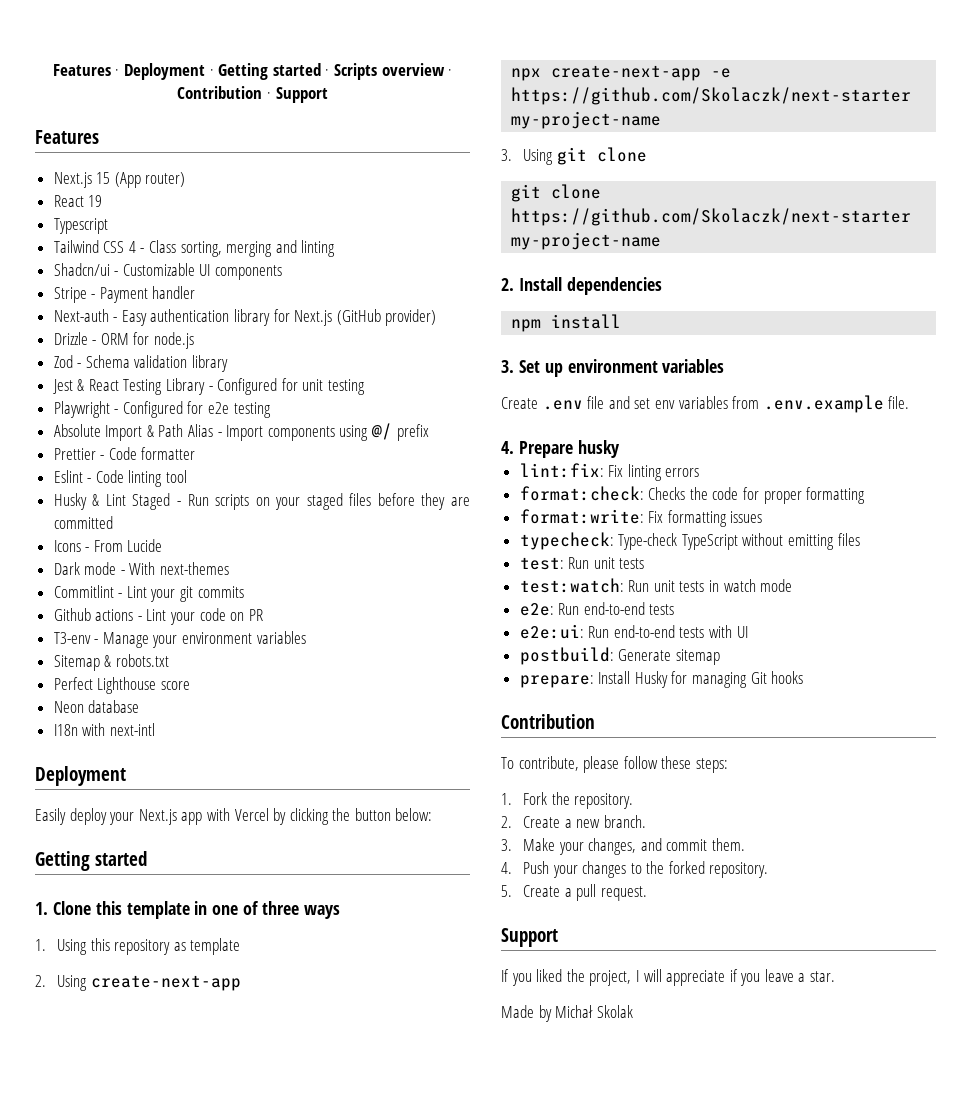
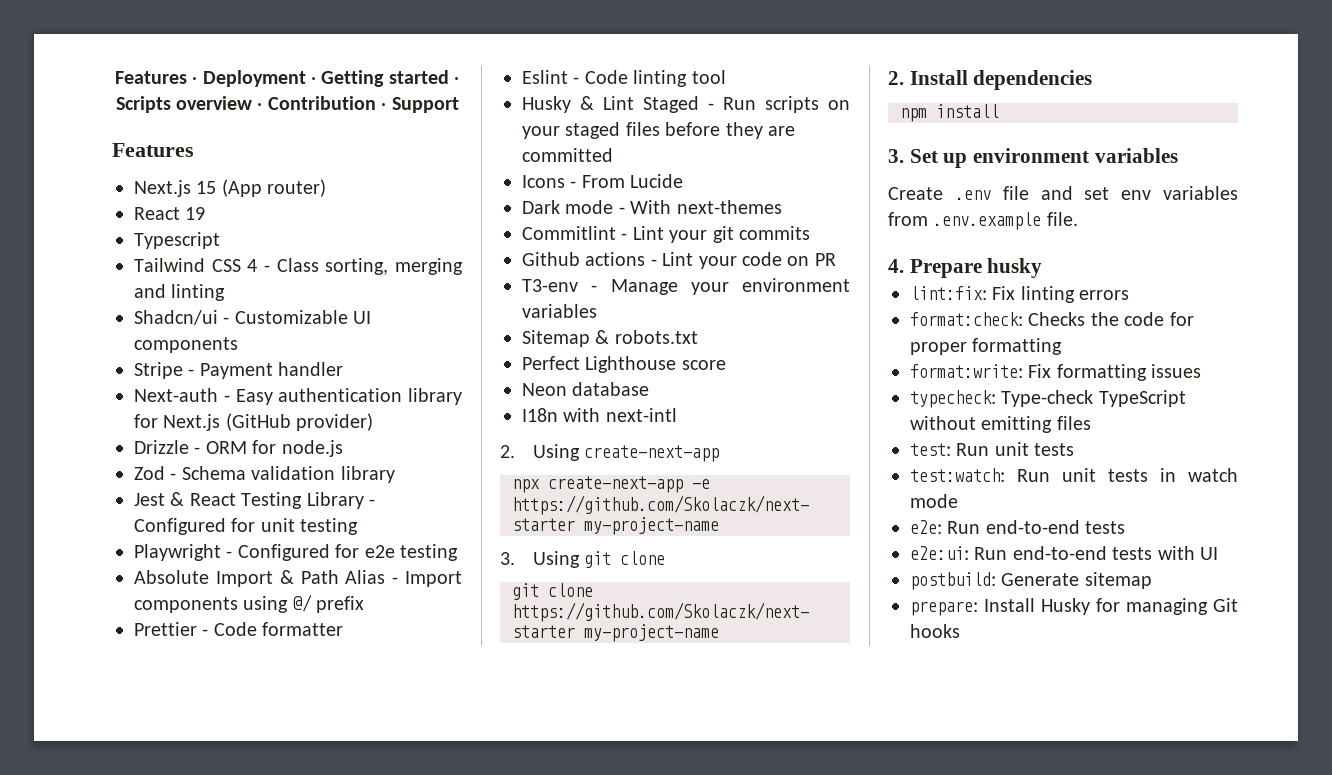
[35,766,126,786] [35,808,433,825] [35,851,147,871] [35,901,340,919] [35,938,241,955] // Deployment // Easily deploy your Next.js app with Vercel by clicking the button below: // Getting started // 1. Clone this template in one of three ways // 1. Using this repository as template -> (677, 415) none
[501,714,595,729] [501,756,728,773] [501,792,634,809] [501,815,646,828] [501,838,745,855] [501,861,769,878] [501,884,647,901] [501,928,558,947] [501,969,836,986] [501,1005,633,1022] // Contribution // To contribute, please follow these steps: // 1. Fork the repository. // 2. Create a new branch. // 3. Make your changes, and commit them. // 4. Push your changes to the forked repository. // 5. Create a pull request. // Support // If you liked the project, I will appreciate if you leave a star. // Made by Michał Skolak -> (960, 631) none

